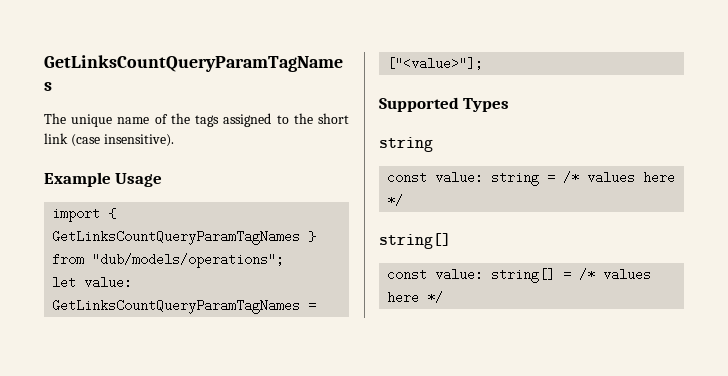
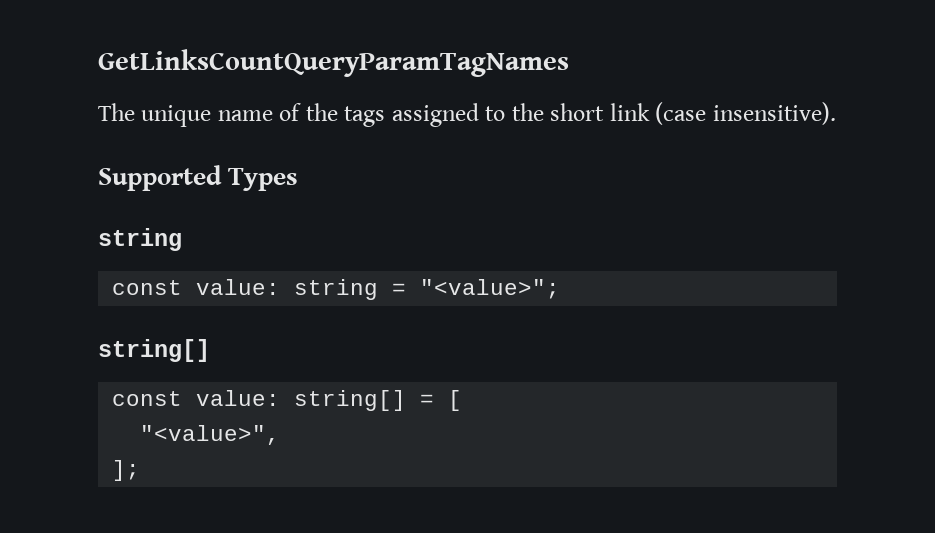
[44,172,163,187] [52,208,117,222] [52,230,317,245] [52,253,285,268] [52,276,133,289] [52,299,317,314] [387,57,484,70] // Example Usage // import { GetLinksCountQueryParamTagNames } from "dub/models/operations"; // let value: GetLinksCountQueryParamTagNames = ["<value>"]; -> (836, 113) none
[563,171,676,184] [387,194,404,207] /* values here */ -> [420,279,561,299] "<value>";
[579,268,652,281] [387,291,444,304] /* values here */ -> [448,390,463,411] [140,425,281,445] [112,460,141,481] [ // "<value>", // ];

